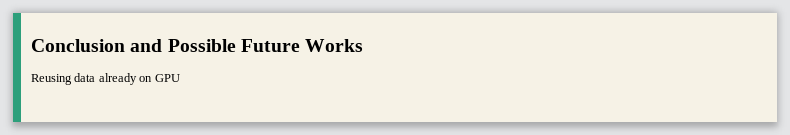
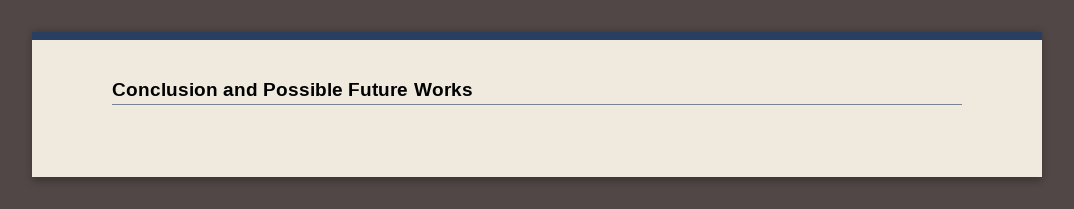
[31,73,180,85] // Reusing data already on GPU -> (473, 89) none

